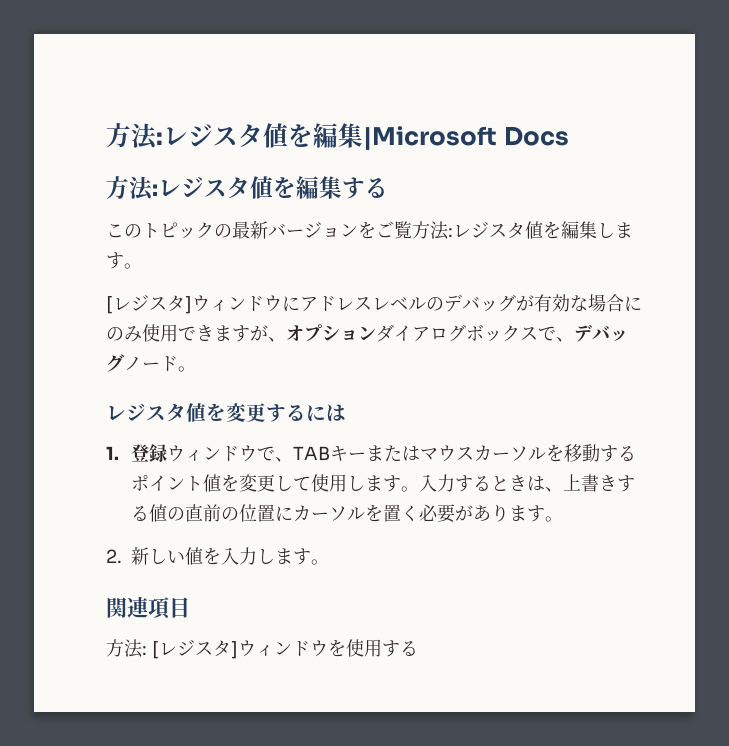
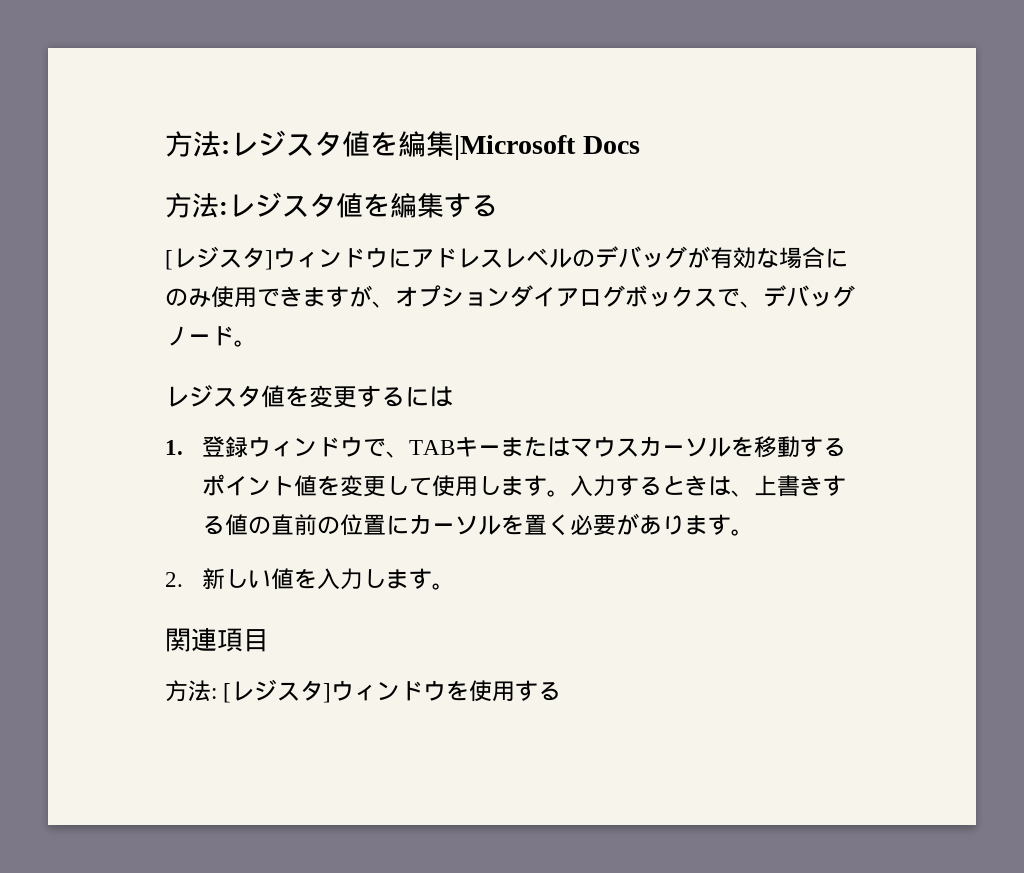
[106,221,633,240] [106,252,142,269] // このトピックの最新バージョンをご覧方法:レジスタ値を編集します。 -> (498, 205) none

